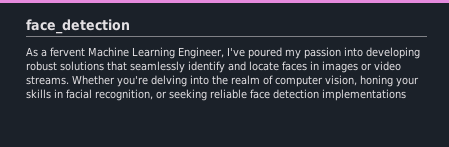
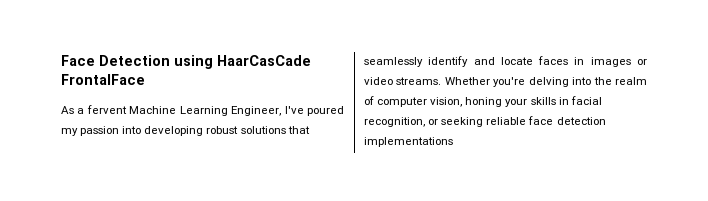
[26,19,130,34] face_detection -> [61,55,311,69] [61,74,145,85] Face Detection using HaarCasCade FrontalFace

